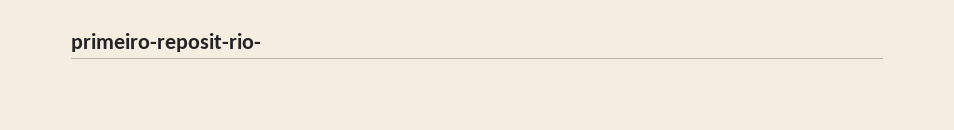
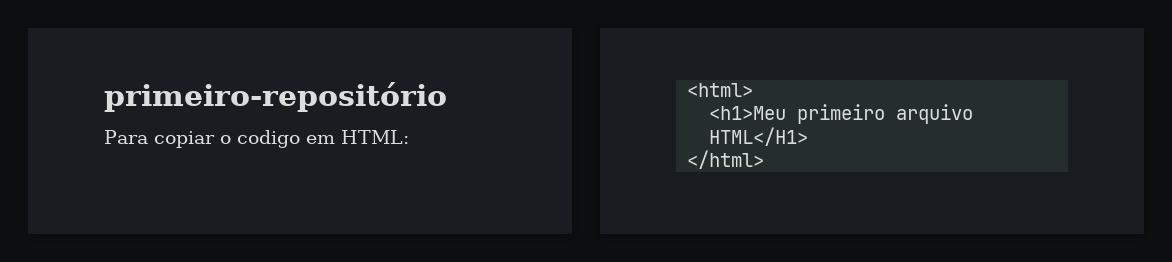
[71,33,261,52] primeiro-reposit-rio- -> [104,82,447,112] [104,130,409,148] [687,83,754,97] [709,104,974,124] [709,127,809,146] [687,150,765,169] primeiro-repositório // Para copiar o codigo em HTML: // <html> // <h1>Meu primeiro arquivo HTML</H1> // </html>

